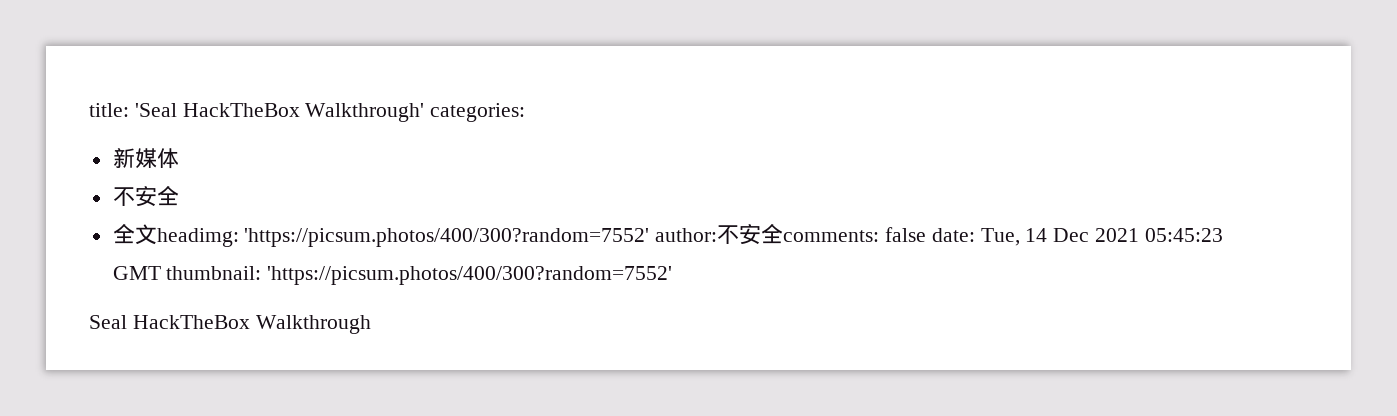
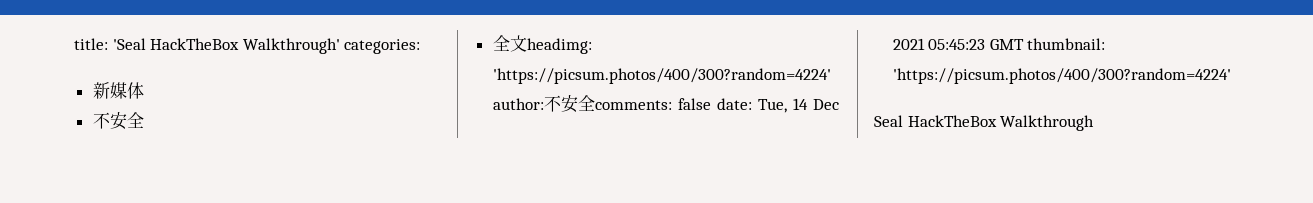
[244,228,650,247] 'https://picsum.photos/400/300?random=7552' -> [492,68,831,84] 'https://picsum.photos/400/300?random=4224'
[267,266,673,285] 'https://picsum.photos/400/300?random=7552' -> [892,68,1231,84] 'https://picsum.photos/400/300?random=4224'

